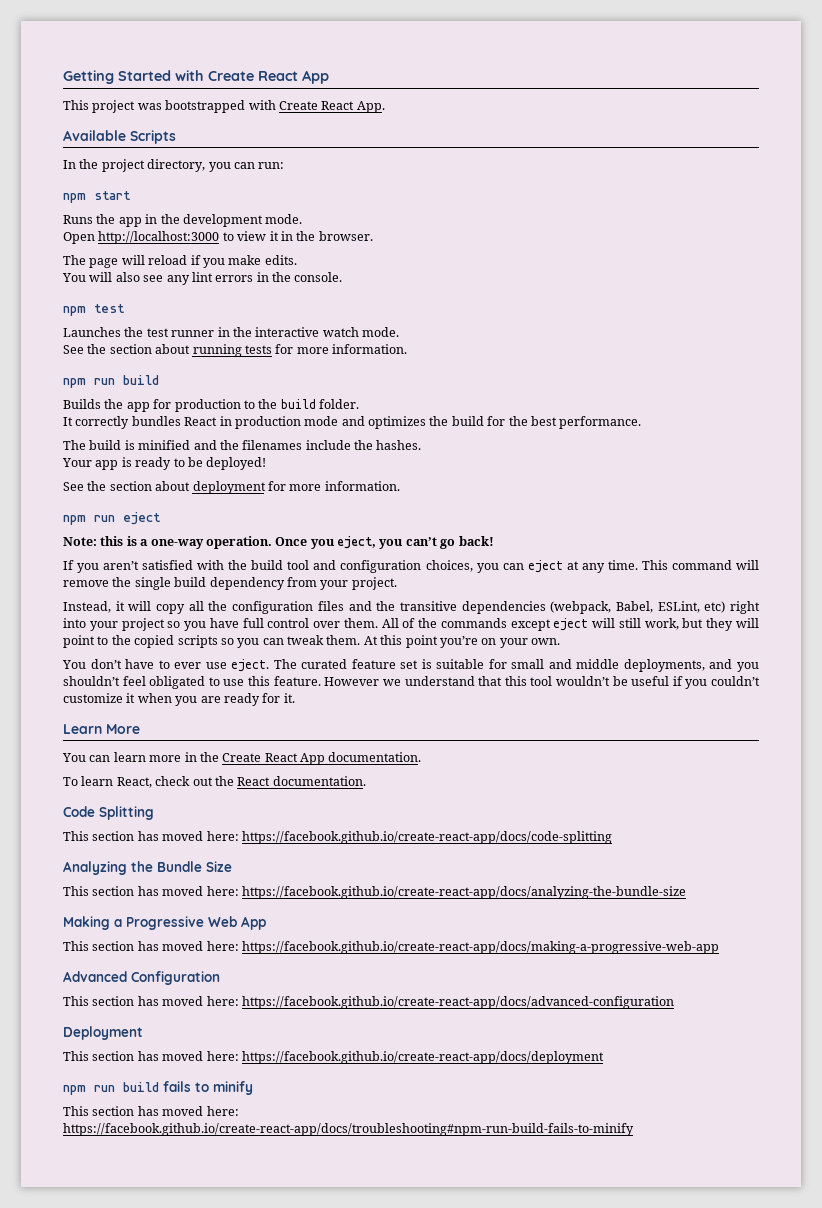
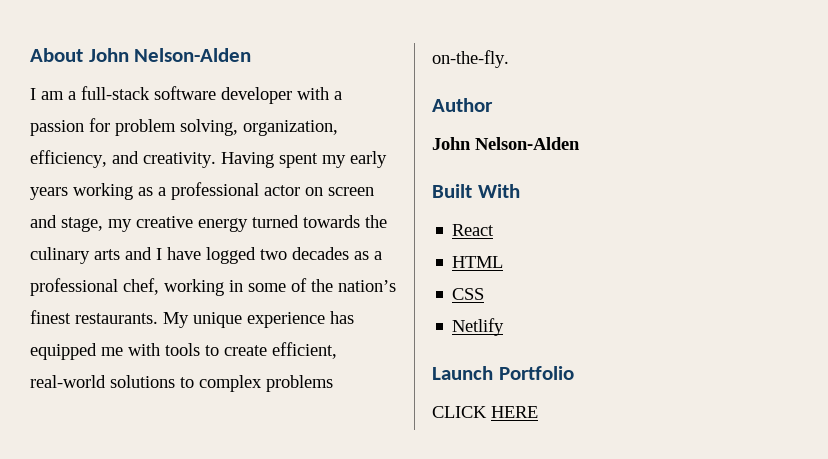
[63,70,329,84] [63,100,385,113] [63,130,176,144] [63,159,285,172] [63,191,131,203] [63,214,303,227] [63,231,373,244] [63,255,297,268] [62,272,343,285] [63,304,125,316] [63,327,399,337] [63,344,407,357] [63,375,159,388] [63,399,359,412] [63,416,642,429] [63,440,422,450] [62,457,267,470] [63,481,400,494] [63,512,161,525] [63,536,494,549] [63,560,759,573] [63,577,397,590] [63,601,760,614] [63,618,760,631] [63,635,560,648] [62,659,759,672] [63,676,760,689] [63,693,295,706] [63,724,140,734] [62,752,422,765] [63,776,366,788] [63,806,154,820] [63,831,612,844] [63,861,232,875] [63,886,686,899] [63,916,266,930] [63,941,719,954] [63,971,220,985] [63,996,674,1009] [63,1026,143,1040] [63,1051,604,1064] [63,1081,253,1095] [63,1106,239,1116] [63,1123,634,1136] Getting Started with Create React App // This project was bootstrapped with Create React App. // Available Scripts // In the project directory, you can run: // npm start // Runs the app in the development mode. // Open http://localhost:3000 to view it in the browser. // The page will reload if you make edits. // You will also see any lint errors in the console. // npm test // Launches the test runner in the interactive watch mode. // See the section about running tests for more information. // npm run build // Builds the app for production to the build folder. // It correctly bundles React in production mode and optimizes the build for the best performance. // The build is minified and the filenames include the hashes. // Your app is ready to be deployed! // See the section about deployment for more information. // npm run eject // Note: this is a one-way operation. Once you eject, you can’t go back! // If you aren’t satisfied with the build tool and configuration choices, you can eject at any time. This command will remove the single build dependency from your project. // Instead, it will copy all the configuration files and the transitive dependencies (webpack, Babel, ESLint, etc) right into your project so you have full control over them. All of the commands except eject will still work, but they will point to the copied scripts so you can tweak them. At this point you’re on your own. // You don’t have to ever use eject. The curated feature set is suitable for small and middle deployments, and you shouldn’t feel obligated to use this feature. However we understand that this tool wouldn’t be useful if you couldn’t customize it when you are ready for it. // Learn More // You can learn more in the Create React App documentation. // To learn React, check out the React documentation. // Code Splitting // This section has moved here: https://facebook.github.io/create-react-app/docs/code-splitting // Analyzing the Bundle Size // This section has moved here: https://facebook.github.io/create-react-app/docs/analyzing-the-bundle-size // Making a Progressive Web App // This section has moved here: https://facebook.github.io/create-react-app/docs/making-a-progressive-web-app // Advanced Configuration // This section has moved here: https://facebook.github.io/create-react-app/docs/advanced-configuration // Deployment // This section has moved here: https://facebook.github.io/create-react-app/docs/deployment // npm run build fails to minify // This section has moved here: https://facebook.github.io/create-react-app/docs/troubleshooting#npm-run-build-fails-to-minify -> [30,48,252,62] [30,86,342,104] [30,118,338,136] [30,150,387,168] [30,182,374,200] [30,215,387,232] [30,247,382,264] [30,278,396,296] [30,310,354,328] [30,342,337,360] [30,375,333,392] [432,50,509,68] [432,98,493,112] [432,137,580,150] [432,184,520,198] [452,224,495,236] [452,256,504,268] [452,288,485,300] [452,318,505,336] [432,366,574,380] [432,406,538,418] About John Nelson-Alden // I am a full-stack software developer with a passion for problem solving, organization, efficiency, and creativity. Having spent my early years working as a professional actor on screen and stage, my creative energy turned towards the culinary arts and I have logged two decades as a professional chef, working in some of the nation’s finest restaurants. My unique experience has equipped me with tools to create efficient, real-world solutions to complex problems on-the-fly. // Author // John Nelson-Alden // Built With // React // HTML // CSS // Netlify // Launch Portfolio // CLICK HERE

